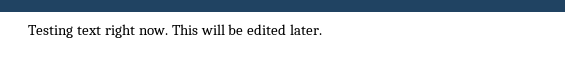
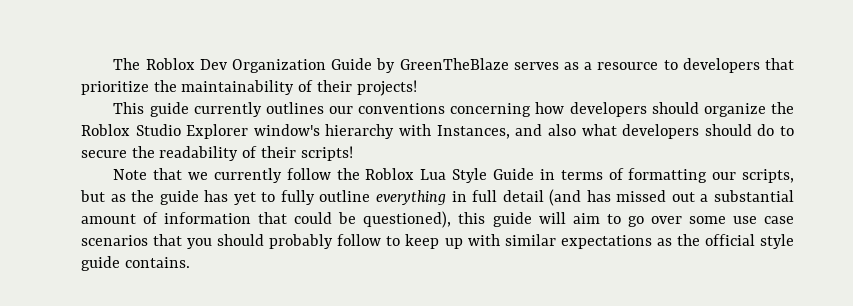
[28,24,323,38] Testing text right now. This will be edited later. -> [113,58,795,73] [81,80,417,96] [113,102,795,117] [81,124,795,139] [81,146,353,161] [113,168,794,183] [80,189,794,206] [81,211,794,228] [81,234,795,249] [81,256,190,271] The Roblox Dev Organization Guide by GreenTheBlaze serves as a resource to developers that prioritize the maintainability of their projects! // This guide currently outlines our conventions concerning how developers should organize the Roblox Studio Explorer window's hierarchy with Instances, and also what developers should do to secure the readability of their scripts! // Note that we currently follow the Roblox Lua Style Guide in terms of formatting our scripts, but as the guide has yet to fully outline everything in full detail (and has missed out a substantial amount of information that could be questioned), this guide will aim to go over some use case scenarios that you should probably follow to keep up with similar expectations as the official style guide contains.

